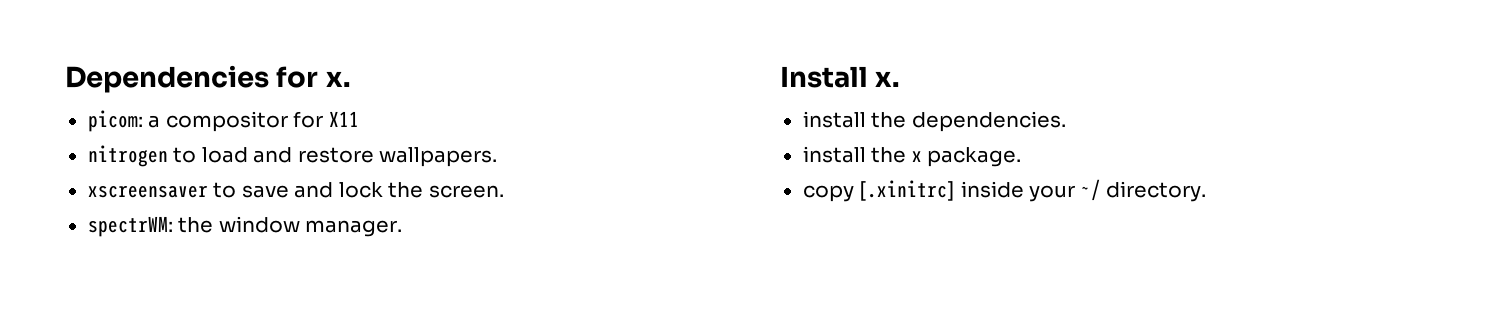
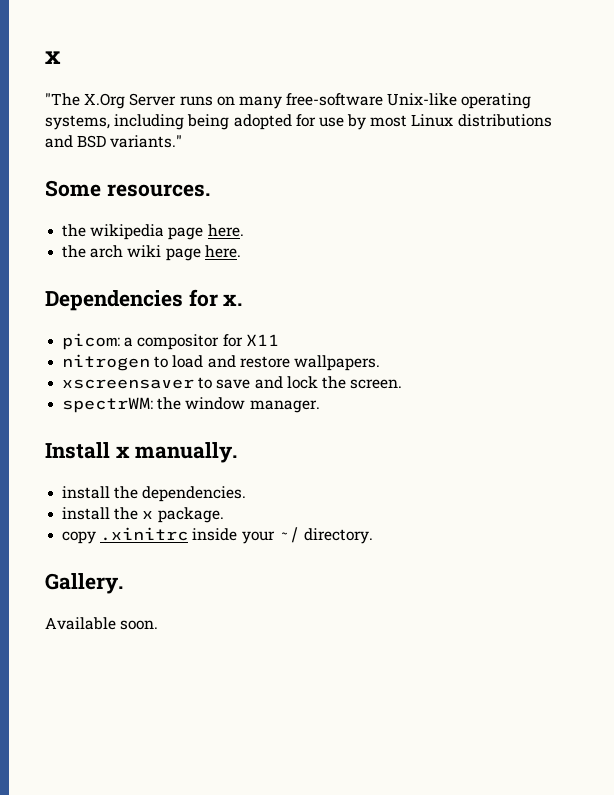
(65, 79) none -> [45,51,61,64] [45,93,532,109] [45,114,552,130] [45,135,183,148] [45,180,210,197] [62,224,244,240] [62,245,241,261] x // "The X.Org Server runs on many free-software Unix-like operating systems, including being adopted for use by most Linux distributions and BSD variants." // Some resources. // the wikipedia page here. // the arch wiki page here. //
[875,71,901,87] x. -> [115,442,238,463] x manually.
[859,180,956,201] [.xinitrc] -> [100,527,189,541] .xinitrc
(1207, 191) none -> [45,573,123,594] [45,617,159,630] // Gallery. // Available soon.

